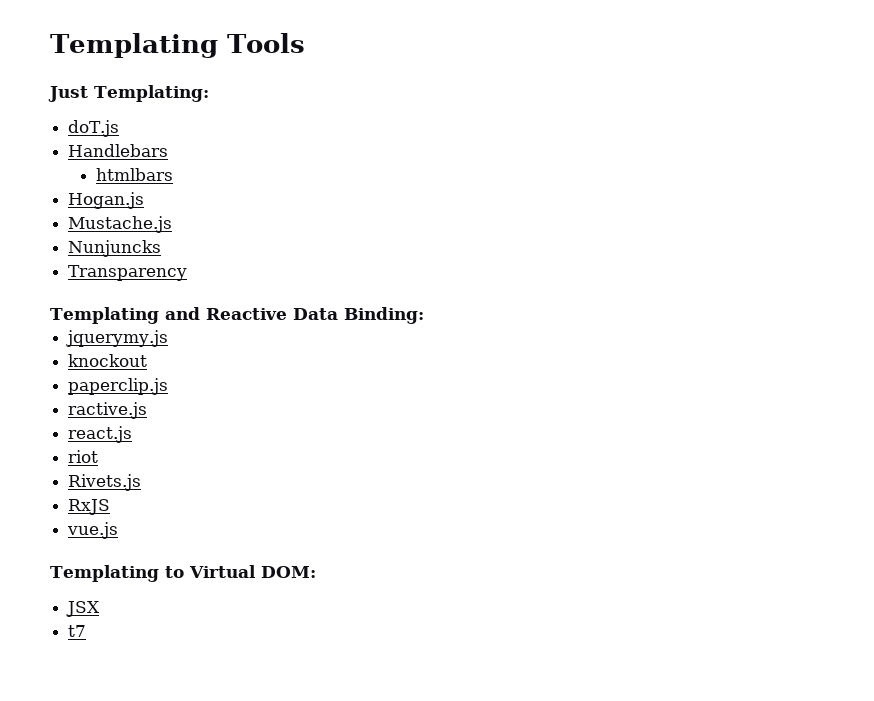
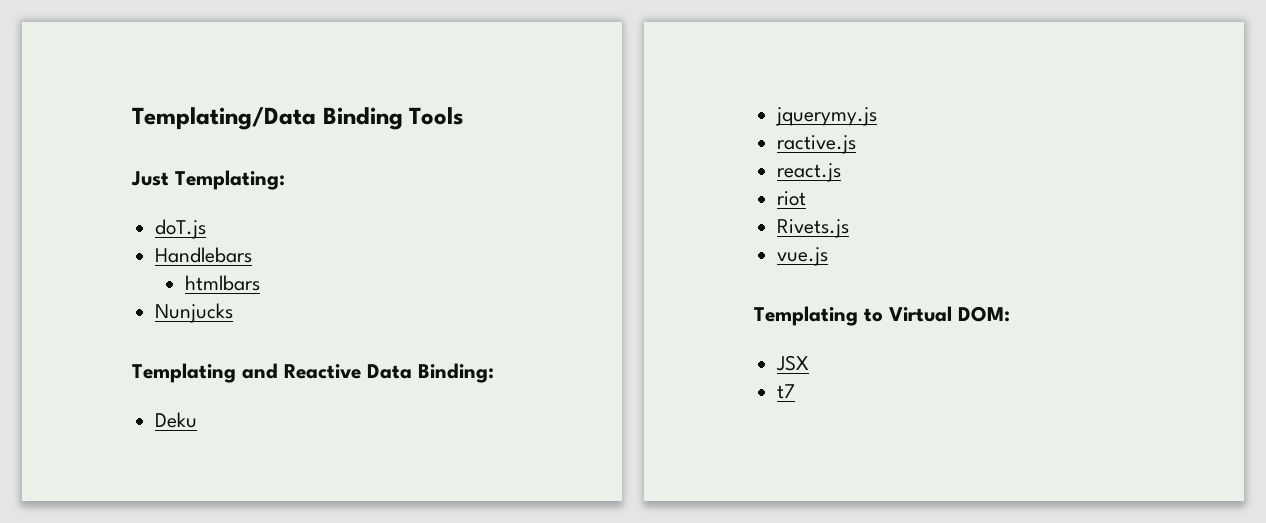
[50,33,218,58] Templating -> [132,107,403,130] Templating/Data Binding
[68,192,145,209] [68,216,173,233] [68,240,162,257] [68,265,188,281] Hogan.js // Mustache.js // Nunjuncks // Transparency -> [155,303,234,323] Nunjucks
(424, 315) none -> [155,412,198,428] // Deku
[68,354,148,367] [68,378,169,395] // knockout // paperclip.js -> (878, 116) none
[68,499,111,515] // RxJS -> (850, 228) none

